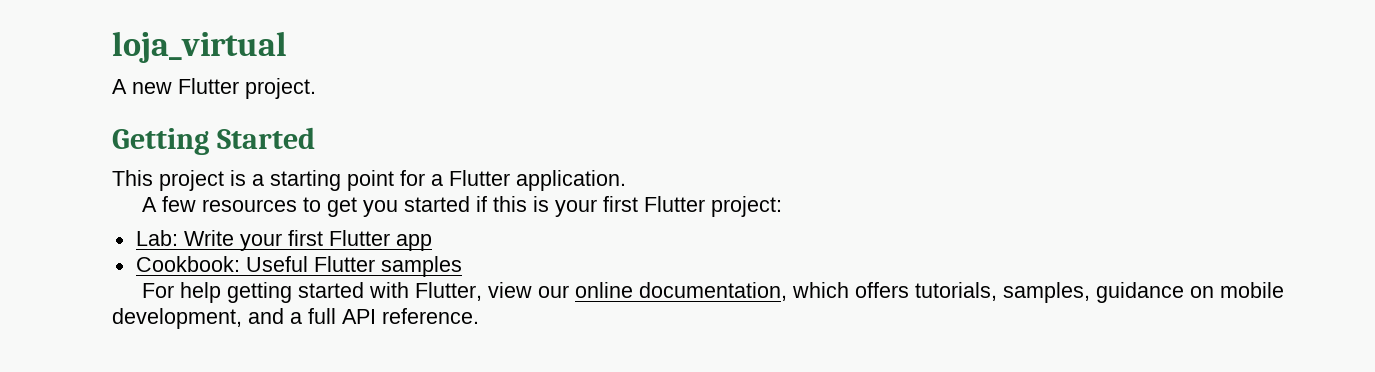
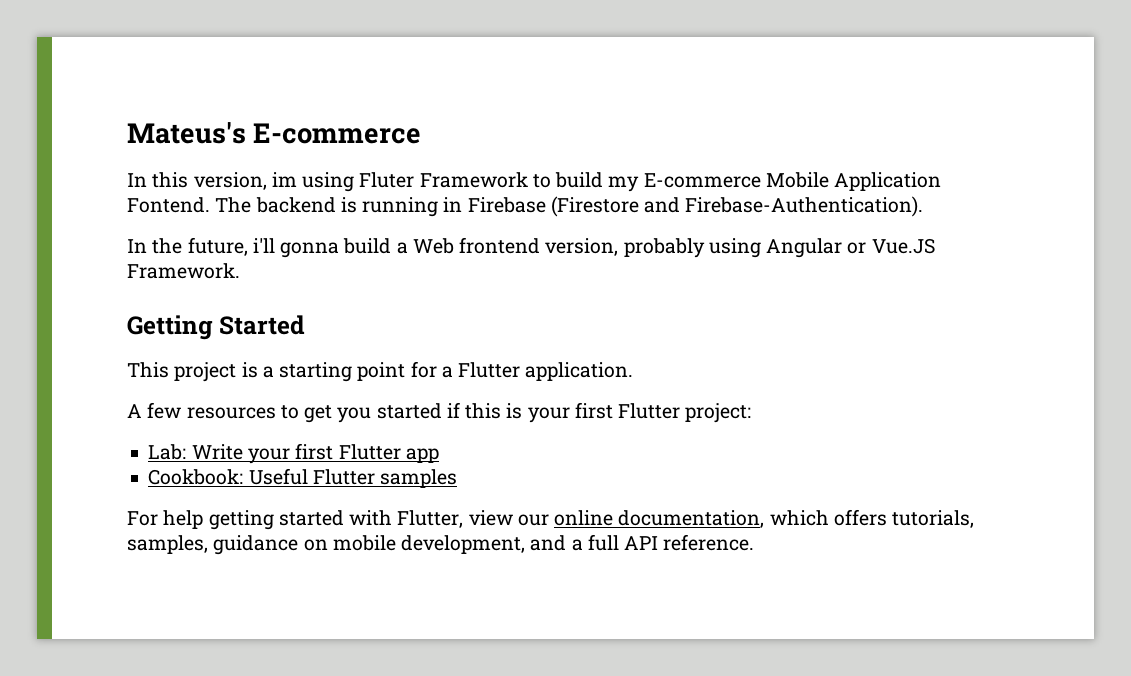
[112,31,287,63] [112,78,316,99] loja_virtual // A new Flutter project. -> [127,122,422,144] [127,172,942,192] [127,196,924,217] [127,237,935,258] [127,263,240,279] Mateus's E-commerce // In this version, im using Fluter Framework to build my E-commerce Mobile Application Fontend. The backend is running in Firebase (Firestore and Firebase-Authentication). // In the future, i'll gonna build a Web frontend version, probably using Angular or Vue.JS Framework.

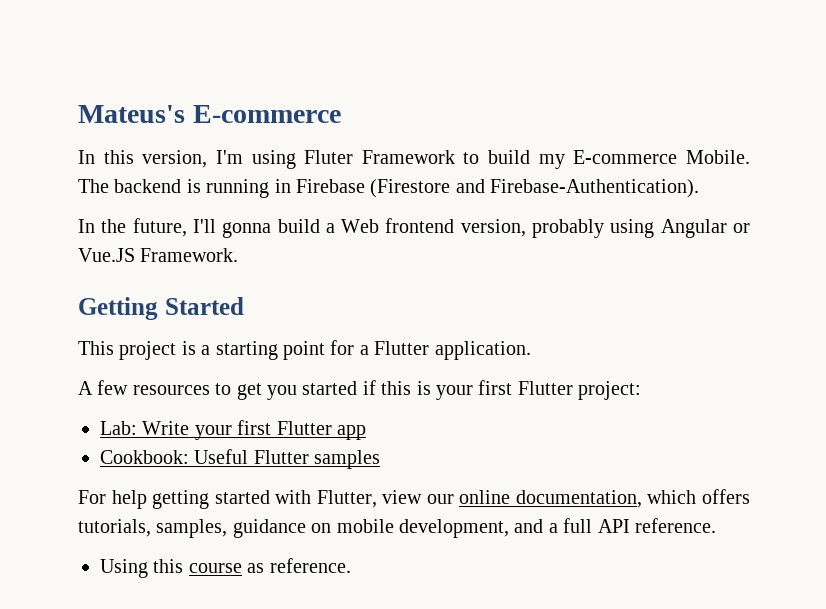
[271,172,297,187] im -> [215,150,243,164] I'm
[765,172,942,191] [127,197,210,213] Mobile Application Fontend. -> [685,150,750,164] Mobile.
[252,238,275,253] i'll -> [192,219,216,233] I'll
(755, 542) none -> [100,558,351,578] // Using this course as reference.

